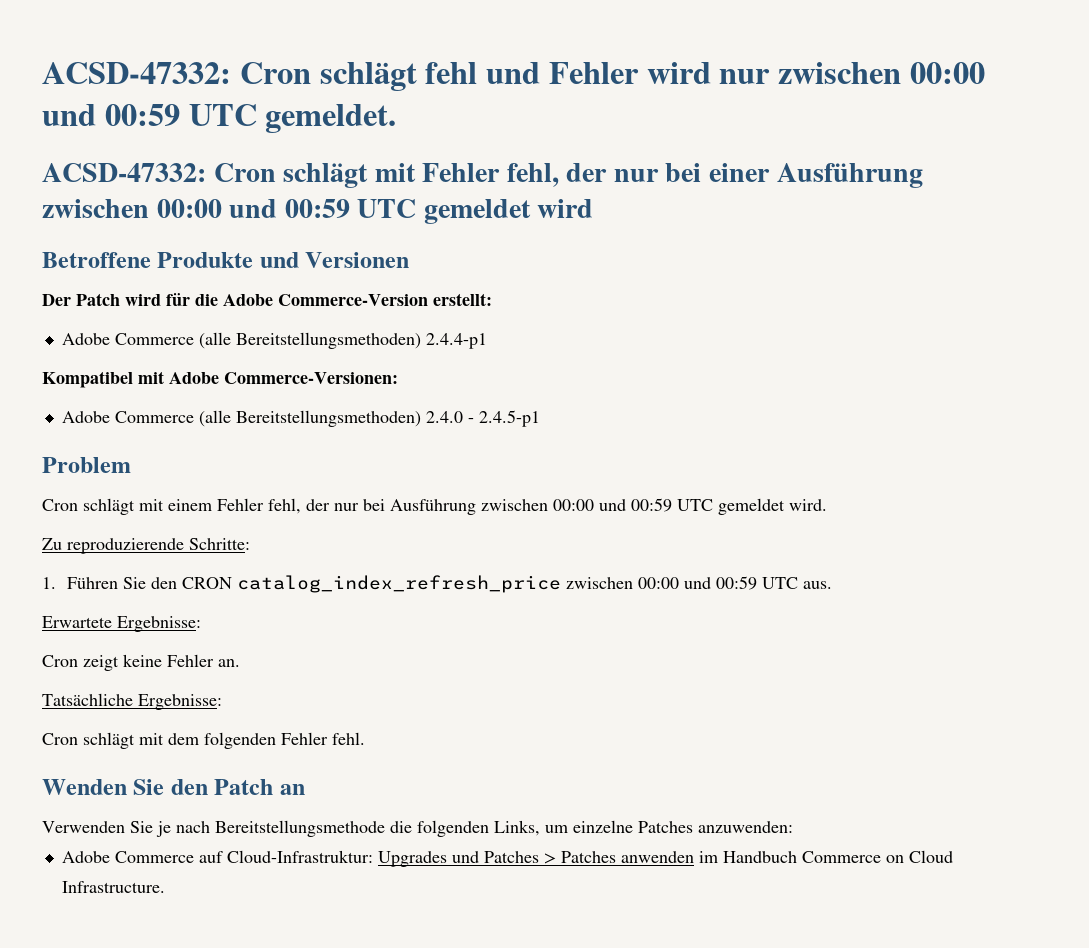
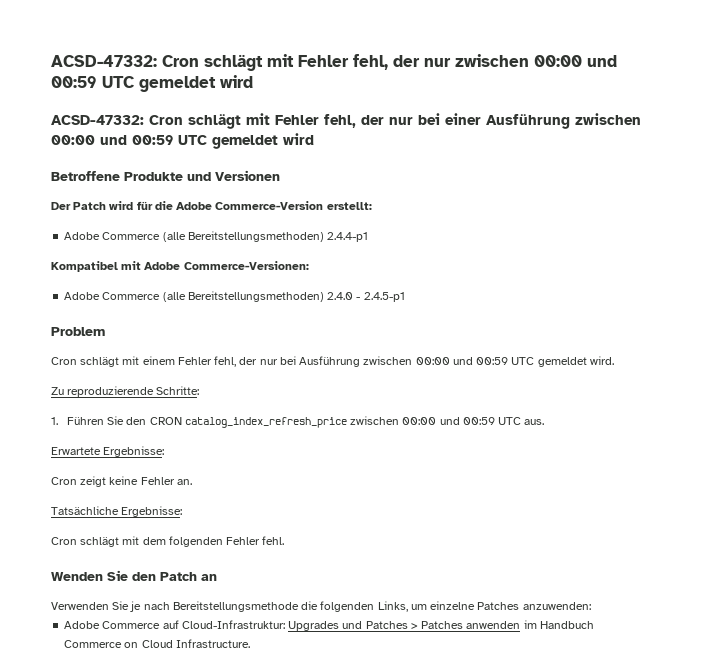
[42,62,711,91] ACSD-47332: Cron schlägt fehl und Fehler wird -> [51,54,420,71] ACSD-47332: Cron schlägt mit Fehler fehl, der
[265,104,397,133] gemeldet. -> [139,75,253,92] gemeldet wird

